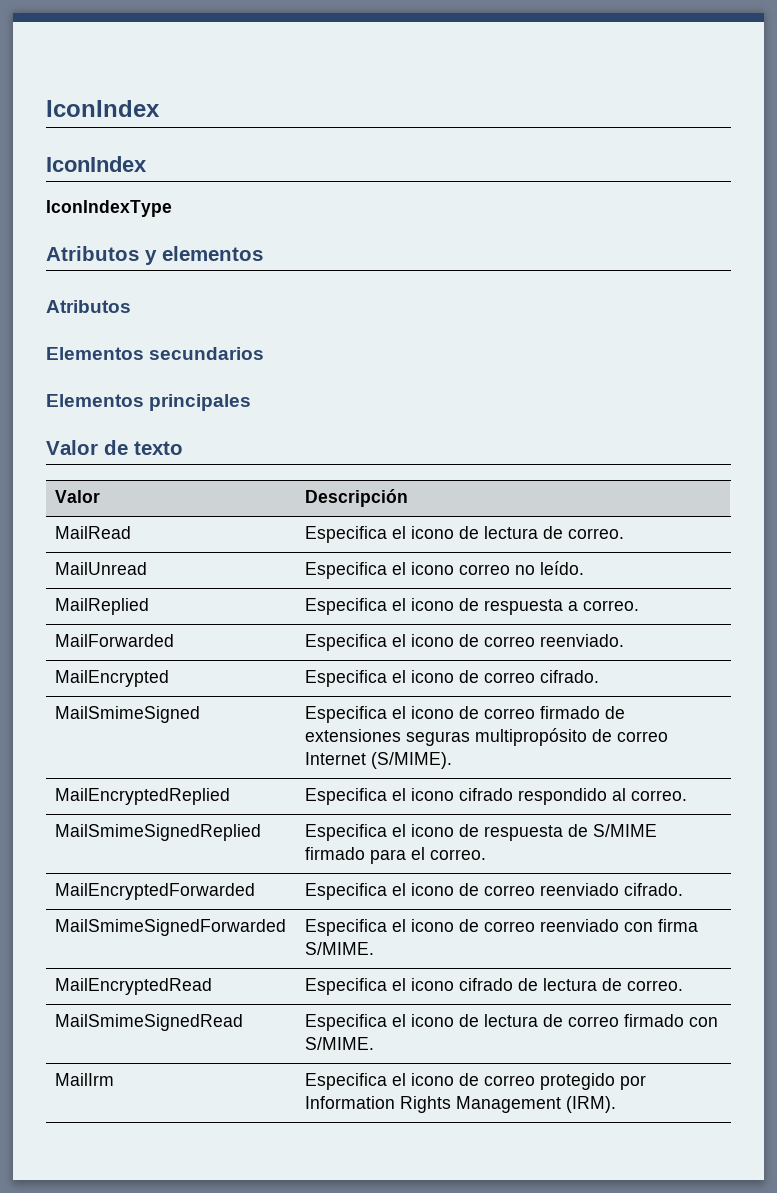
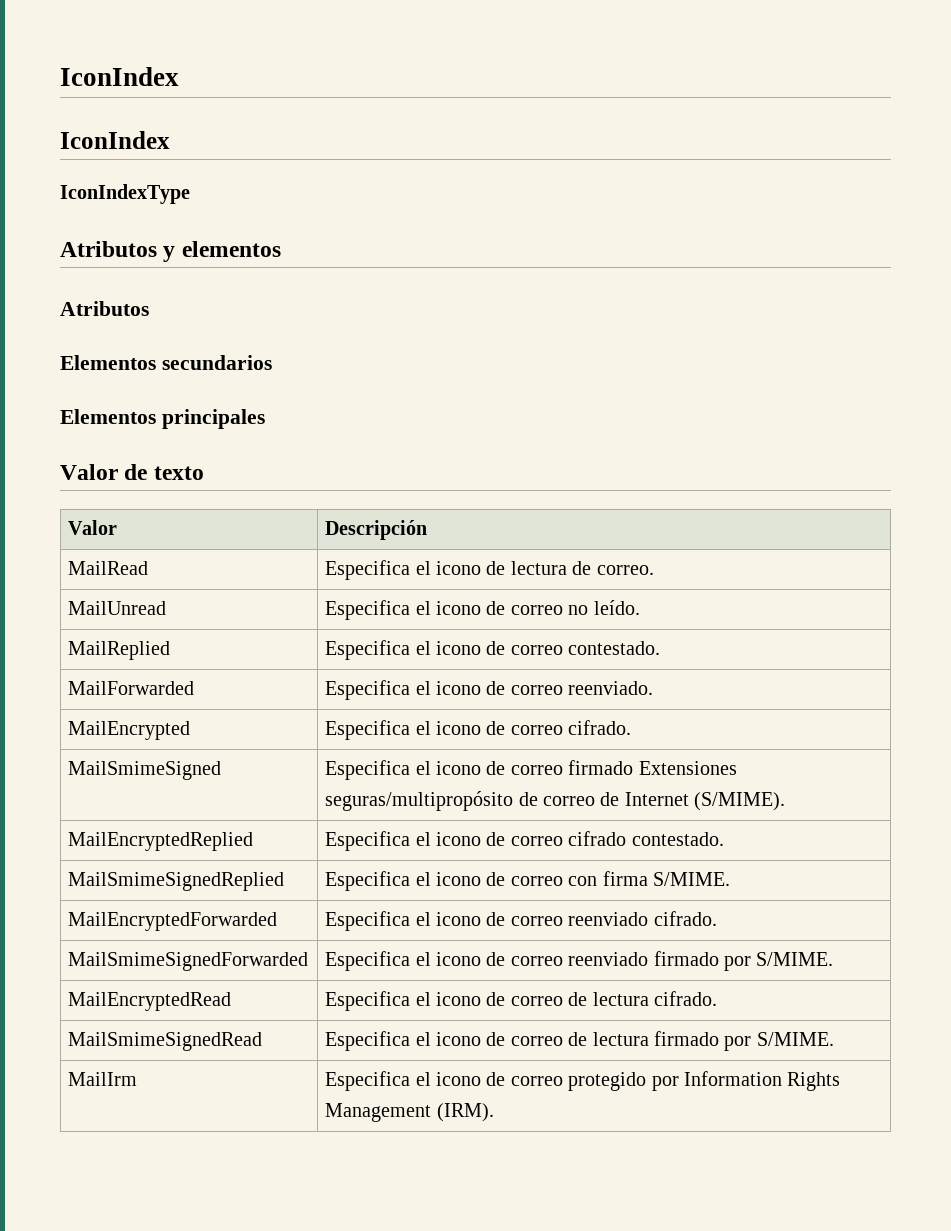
(455, 568) none -> [486,601,506,615] de
[484,599,640,615] respuesta a correo. -> [510,641,661,655] correo contestado.
[605,706,626,719] [305,728,669,746] de extensiones seguras multipropósito de correo -> [638,761,737,775] [325,791,620,811] Extensiones seguras/multipropósito de correo de
[459,788,688,805] cifrado respondido al correo. -> [486,831,724,846] de correo cifrado contestado.
[484,824,658,841] [305,847,487,864] respuesta de S/MIME firmado para el correo. -> [510,871,730,886] correo con firma S/MIME.
[624,919,699,932] con firma -> [653,951,751,971] firmado por
[459,978,684,991] cifrado de lectura de correo. -> [486,991,717,1006] de correo de lectura cifrado.
[484,1014,719,1027] lectura de correo firmado con -> [510,1031,752,1051] correo de lectura firmado por

